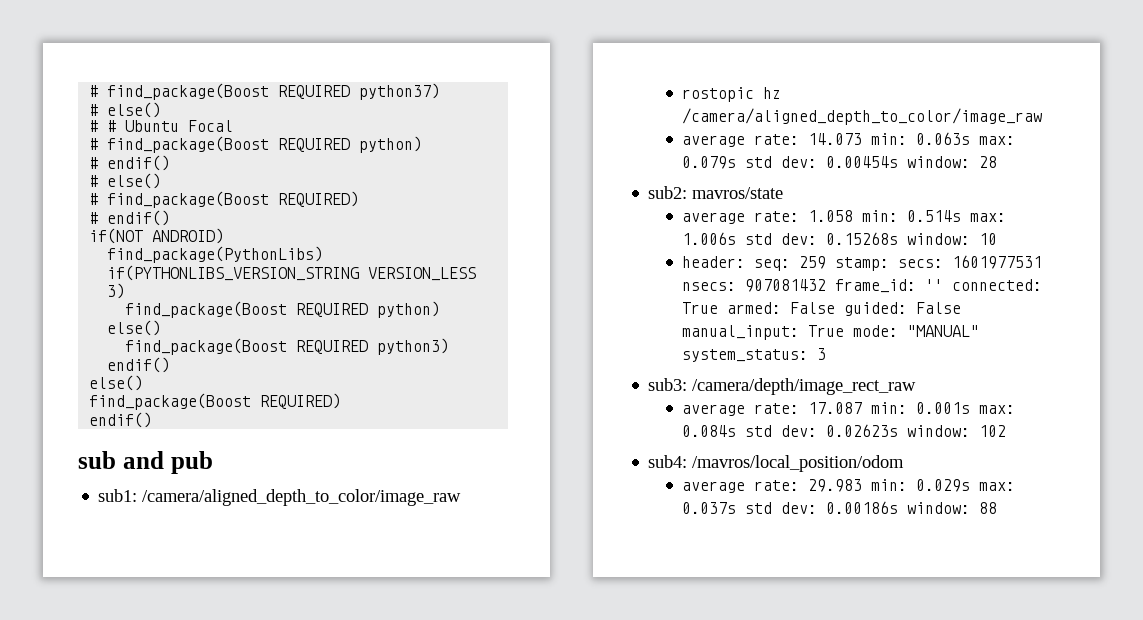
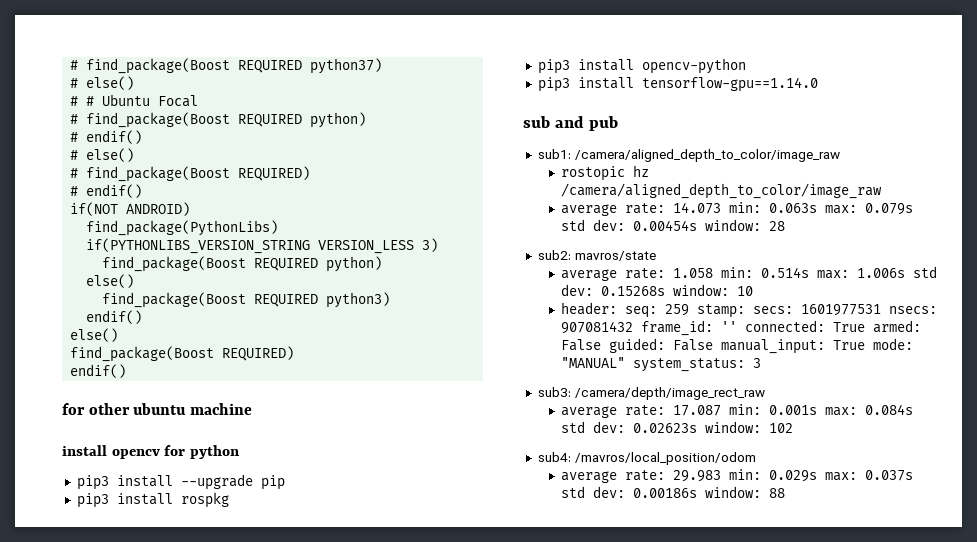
(153, 420) none -> [62,403,253,415] [62,445,239,459] [76,474,285,490] [76,492,229,508] [537,58,746,74] [537,77,818,92] // for other ubuntu machine // install opencv for python // pip3 install --upgrade pip // pip3 install rospkg // pip3 install opencv-python // pip3 install tensorflow-gpu==1.14.0

